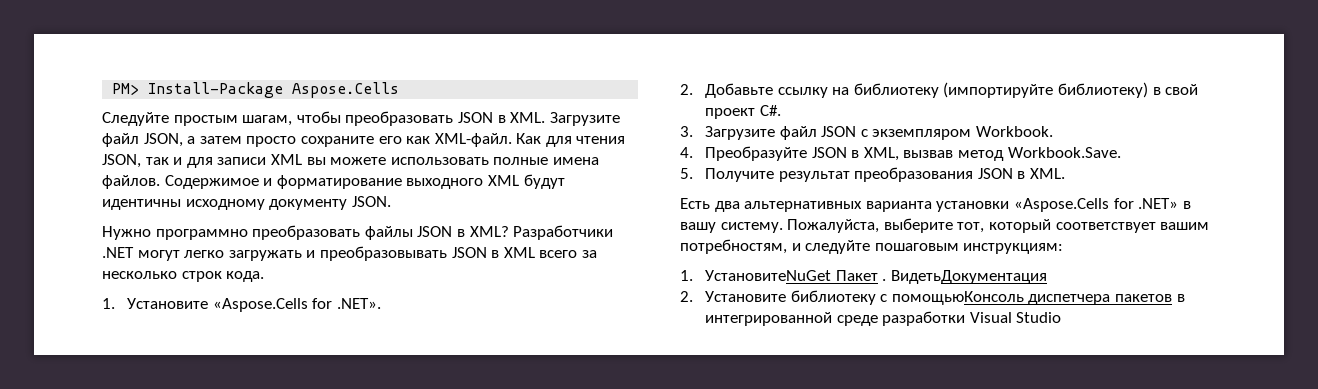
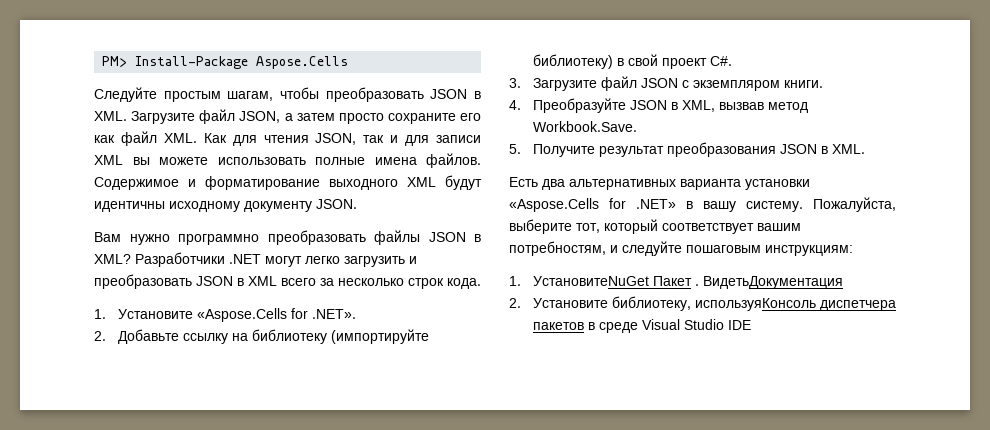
[434,133,512,147] XML-файл. -> [120,131,197,146] файл XML.
[102,226,151,240] Нужно -> [94,232,170,245] Вам нужно
[228,246,447,261] загружать и преобразовывать -> [344,256,417,267] [94,274,192,289] загрузить и преобразовать
[976,126,1054,137] Workbook. -> [783,80,823,88] книги.
[790,290,1185,305] [705,311,966,326] библиотеку с помощьюКонсоль диспетчера пакетов в интегрированной среде разработки -> [611,296,896,311] [532,322,638,333] библиотеку, используяКонсоль диспетчера пакетов в среде
(1062, 317) none -> [727,320,751,330] IDE

